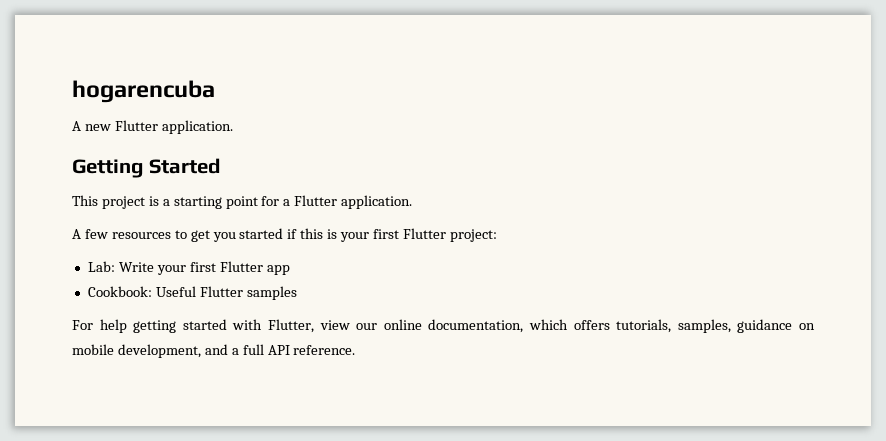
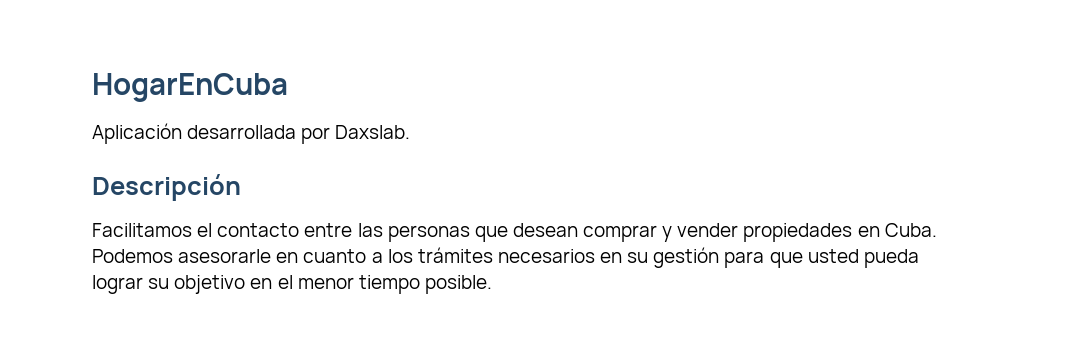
[72,80,215,103] [72,120,233,134] [72,158,220,178] [72,195,413,209] [72,228,497,242] [87,261,290,275] [87,286,297,300] [72,319,816,333] [72,344,356,358] hogarencuba // A new Flutter application. // Getting Started // This project is a starting point for a Flutter application. // A few resources to get you started if this is your first Flutter project: // Lab: Write your first Flutter app // Cookbook: Useful Flutter samples // For help getting started with Flutter, view our online documentation, which offers tutorials, samples, guidance on mobile development, and a full API reference. -> [92,73,288,102] [92,123,411,144] [92,174,241,201] [92,223,937,242] [92,247,919,268] [92,275,492,294] HogarEnCuba // Aplicación desarrollada por Daxslab. // Descripción // Facilitamos el contacto entre las personas que desean comprar y vender propiedades en Cuba. Podemos asesorarle en cuanto a los trámites necesarios en su gestión para que usted pueda lograr su objetivo en el menor tiempo posible.

